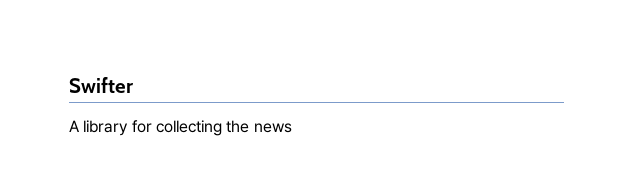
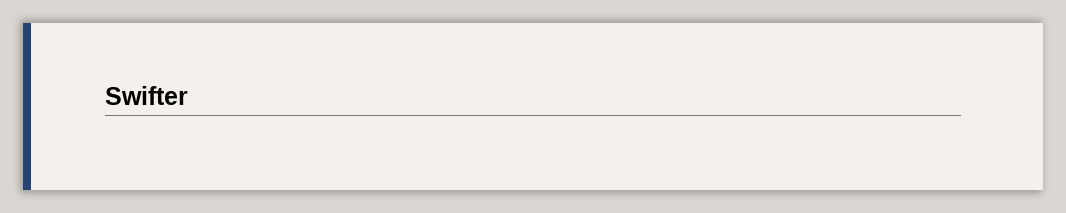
[69,120,292,136] // A library for collecting the news -> (188, 95) none

